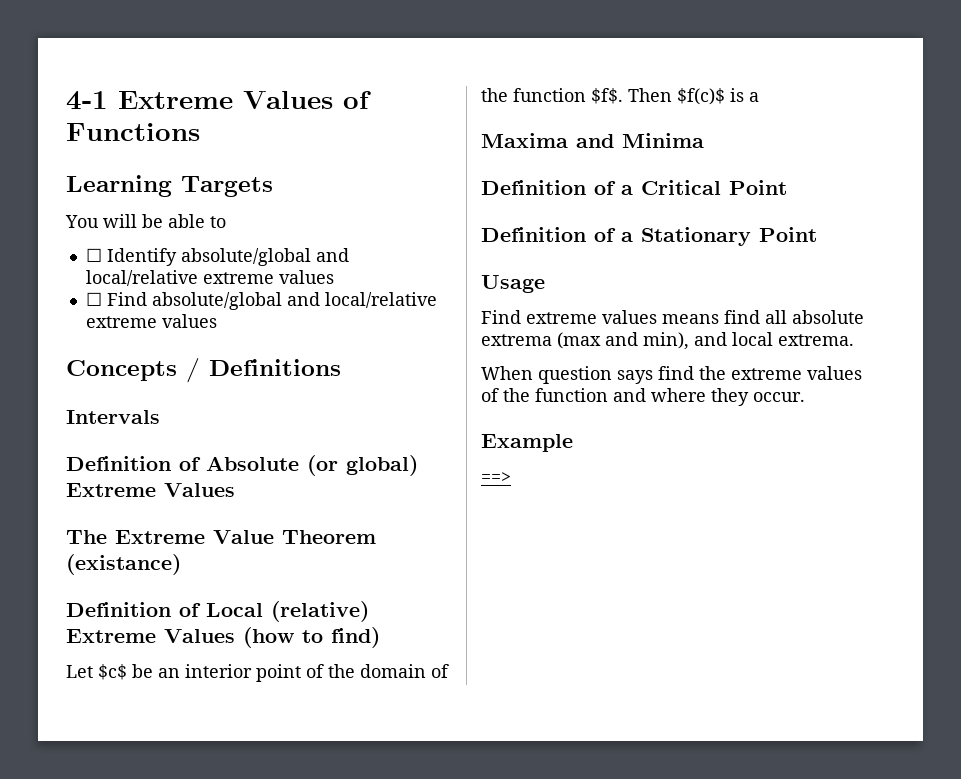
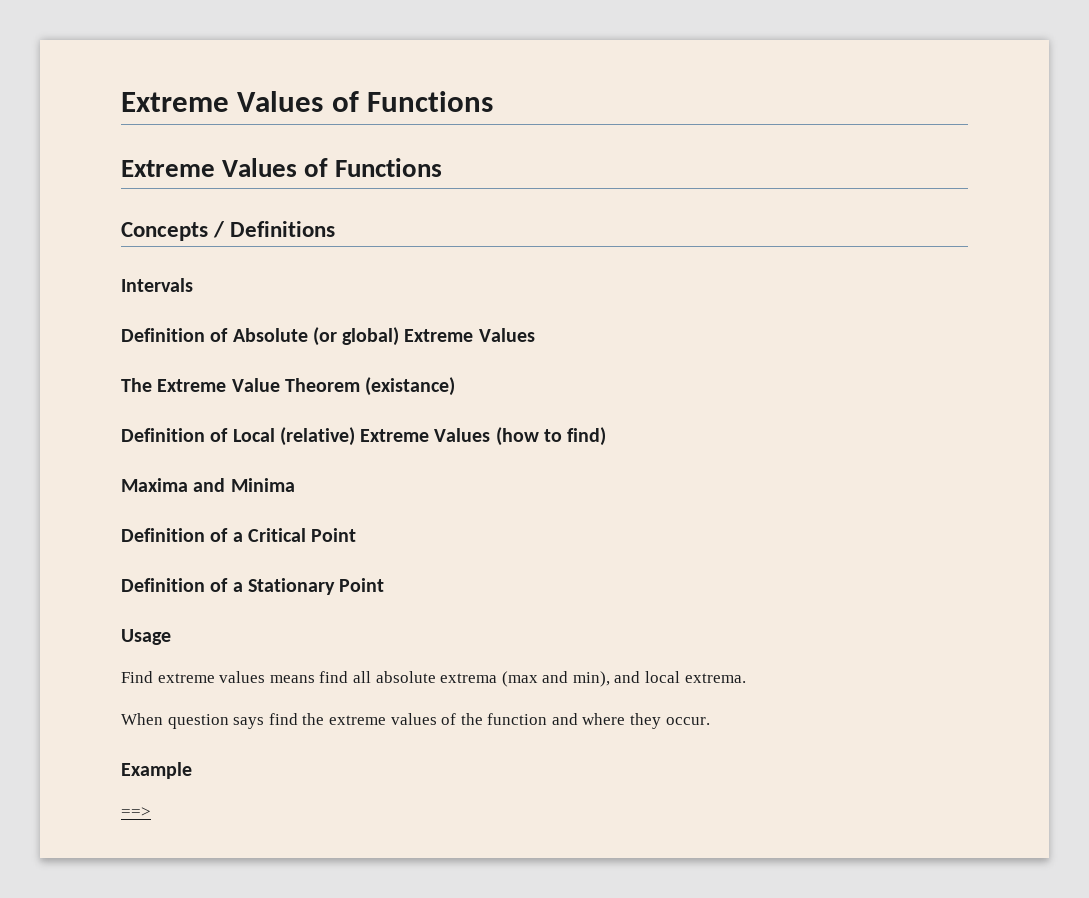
[66,91,371,110] [66,123,200,141] [66,175,273,197] [65,214,226,228] [85,248,349,266] [85,270,334,286] [85,292,437,310] [85,314,217,328] 4-1 Extreme Values of Functions // Learning Targets // You will be able to // ☐ Identify absolute/global and local/relative extreme values // ☐ Find absolute/global and local/relative extreme values -> [121,91,494,112] [121,158,443,177] Extreme Values of Functions // Extreme Values of Functions
[66,664,449,682] [481,88,759,105] // Let $c$ be an interior point of the domain of the function $f$. Then $f(c)$ is a -> (607, 436) none

